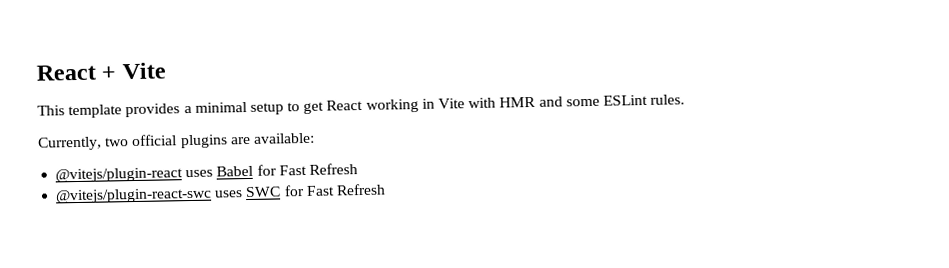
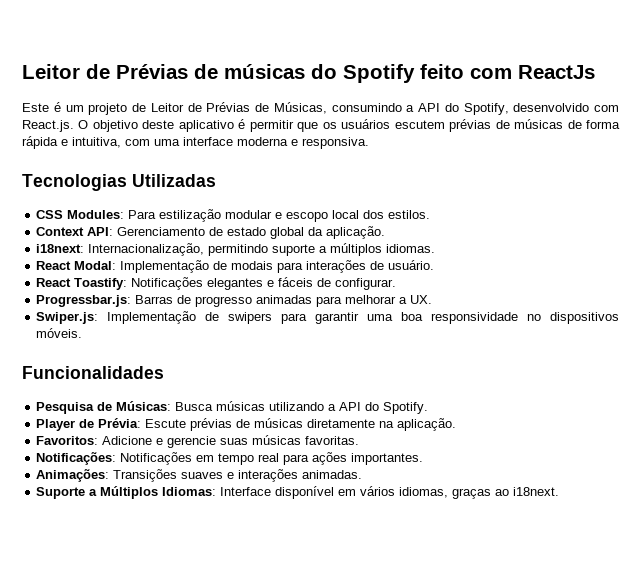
[36,62,166,81] [37,94,686,119] [37,132,315,151] [55,163,358,183] [55,183,386,204] React + Vite // This template provides a minimal setup to get React working in Vite with HMR and some ESLint rules. // Currently, two official plugins are available: // @vitejs/plugin-react uses Babel for Fast Refresh // @vitejs/plugin-react-swc uses SWC for Fast Refresh -> [22,64,595,83] [22,102,619,115] [22,119,620,132] [22,136,369,149] [22,174,216,191] [36,209,431,222] [36,226,386,239] [36,243,436,256] [36,260,435,273] [36,277,397,290] [36,295,433,307] [36,311,620,324] [36,328,83,338] [22,366,164,379] [36,401,429,414] [36,418,457,431] [36,435,360,448] [36,452,424,465] [36,469,363,482] [36,486,560,499] Leitor de Prévias de músicas do Spotify feito com ReactJs // Este é um projeto de Leitor de Prévias de Músicas, consumindo a API do Spotify, desenvolvido com React.js. O objetivo deste aplicativo é permitir que os usuários escutem prévias de músicas de forma rápida e intuitiva, com uma interface moderna e responsiva. // Tecnologias Utilizadas // CSS Modules: Para estilização modular e escopo local dos estilos. // Context API: Gerenciamento de estado global da aplicação. // i18next: Internacionalização, permitindo suporte a múltiplos idiomas. // React Modal: Implementação de modais para interações de usuário. // React Toastify: Notificações elegantes e fáceis de configurar. // Progressbar.js: Barras de progresso animadas para melhorar a UX. // Swiper.js: Implementação de swipers para garantir uma boa responsividade no dispositivos móveis. // Funcionalidades // Pesquisa de Músicas: Busca músicas utilizando a API do Spotify. // Player de Prévia: Escute prévias de músicas diretamente na aplicação. // Favoritos: Adicione e gerencie suas músicas favoritas. // Notificações: Notificações em tempo real para ações importantes. // Animações: Transições suaves e interações animadas. // Suporte a Múltiplos Idiomas: Interface disponível em vários idiomas, graças ao i18next.

